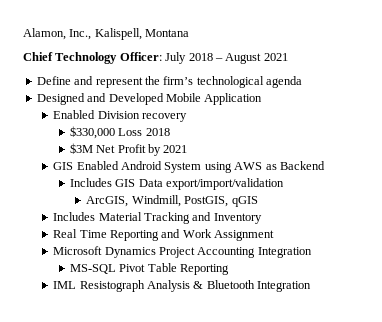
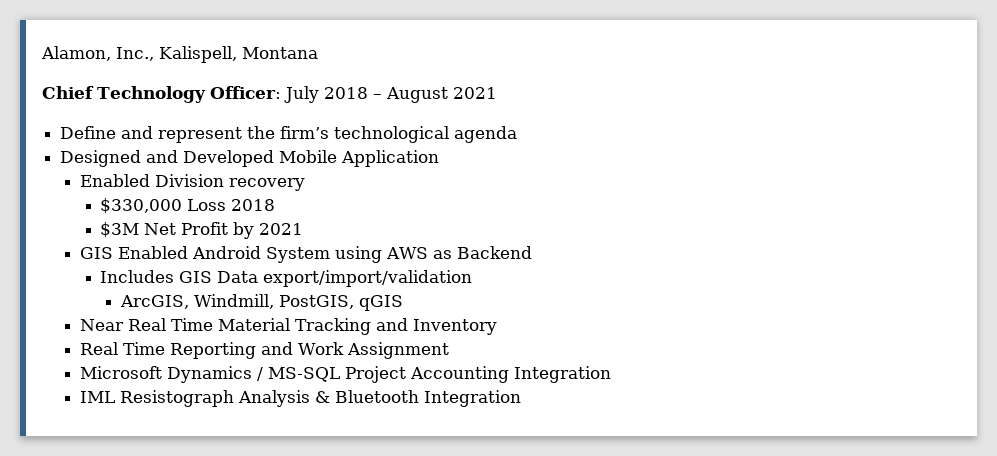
[53,212,96,221] Includes -> [80,318,214,331] Near Real Time
(156, 252) none -> [257,367,341,382] / MS-SQL
[69,263,230,275] // MS-SQL Pivot Table Reporting -> (612, 374) none

